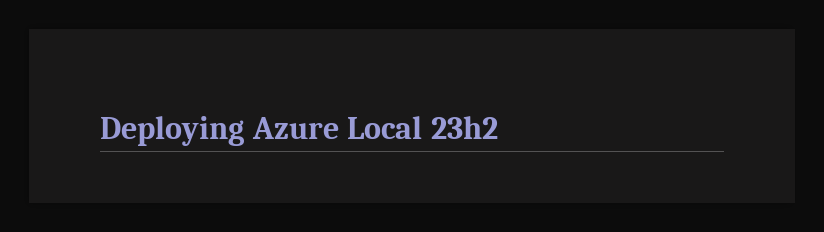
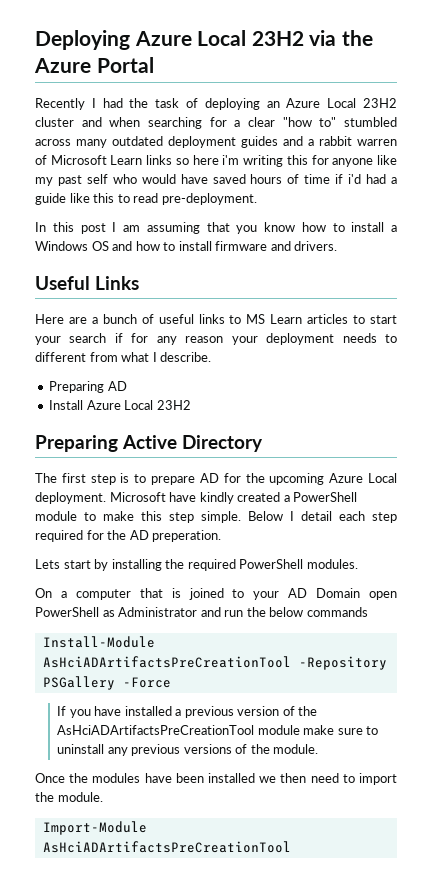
[430,116,498,139] 23h2 -> [251,30,373,46] [34,57,154,73] [35,98,398,110] [35,117,397,129] [35,136,397,148] [35,155,397,167] [35,174,397,186] [35,193,257,205] [35,222,397,234] [35,241,338,251] [35,276,139,290] [35,314,398,324] [35,333,397,345] [35,352,212,362] [49,381,127,393] [49,400,191,410] [35,435,263,452] [35,473,397,485] [35,492,358,504] [35,511,397,523] [35,530,222,542] [35,559,358,571] [35,588,397,600] [35,607,368,617] [42,636,155,648] [42,656,387,670] [42,676,171,690] [57,706,318,718] [57,725,379,735] [57,744,319,756] [35,773,397,785] [35,792,103,802] [42,821,147,835] [42,841,291,853] 23H2 via the Azure Portal // Recently I had the task of deploying an Azure Local 23H2 cluster and when searching for a clear "how to" stumbled across many outdated deployment guides and a rabbit warren of Microsoft Learn links so here i'm writing this for anyone like my past self who would have saved hours of time if i'd had a guide like this to read pre-deployment. // In this post I am assuming that you know how to install a Windows OS and how to install firmware and drivers. // Useful Links // Here are a bunch of useful links to MS Learn articles to start your search if for any reason your deployment needs to different from what I describe. // Preparing AD // Install Azure Local 23H2 // Preparing Active Directory // The first step is to prepare AD for the upcoming Azure Local deployment. Microsoft have kindly created a PowerShell module to make this step simple. Below I detail each step required for the AD preperation. // Lets start by installing the required PowerShell modules. // On a computer that is joined to your AD Domain open PowerShell as Administrator and run the below commands // Install-Module AsHciADArtifactsPreCreationTool -Repository PSGallery -Force // If you have installed a previous version of the AsHciADArtifactsPreCreationTool module make sure to uninstall any previous versions of the module. // Once the modules have been installed we then need to import the module. // Import-Module AsHciADArtifactsPreCreationTool

